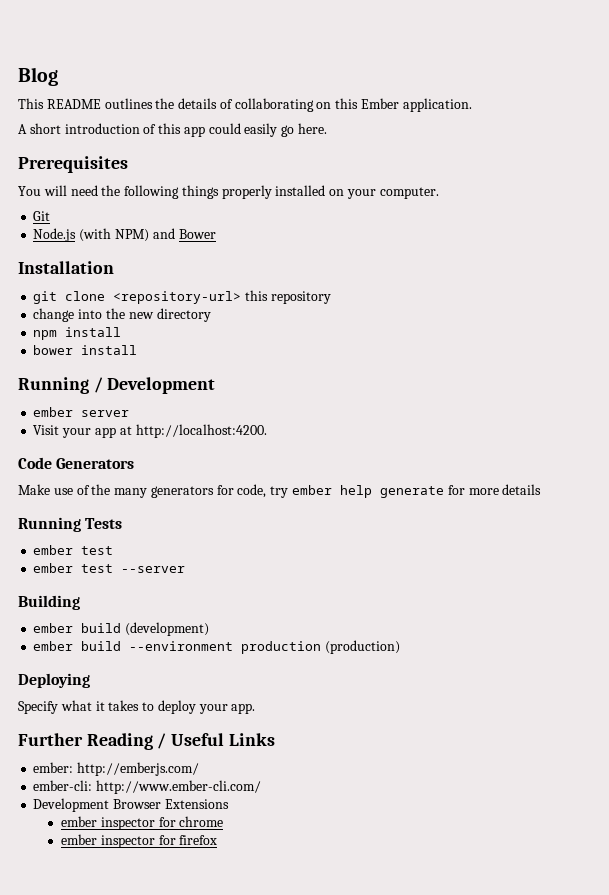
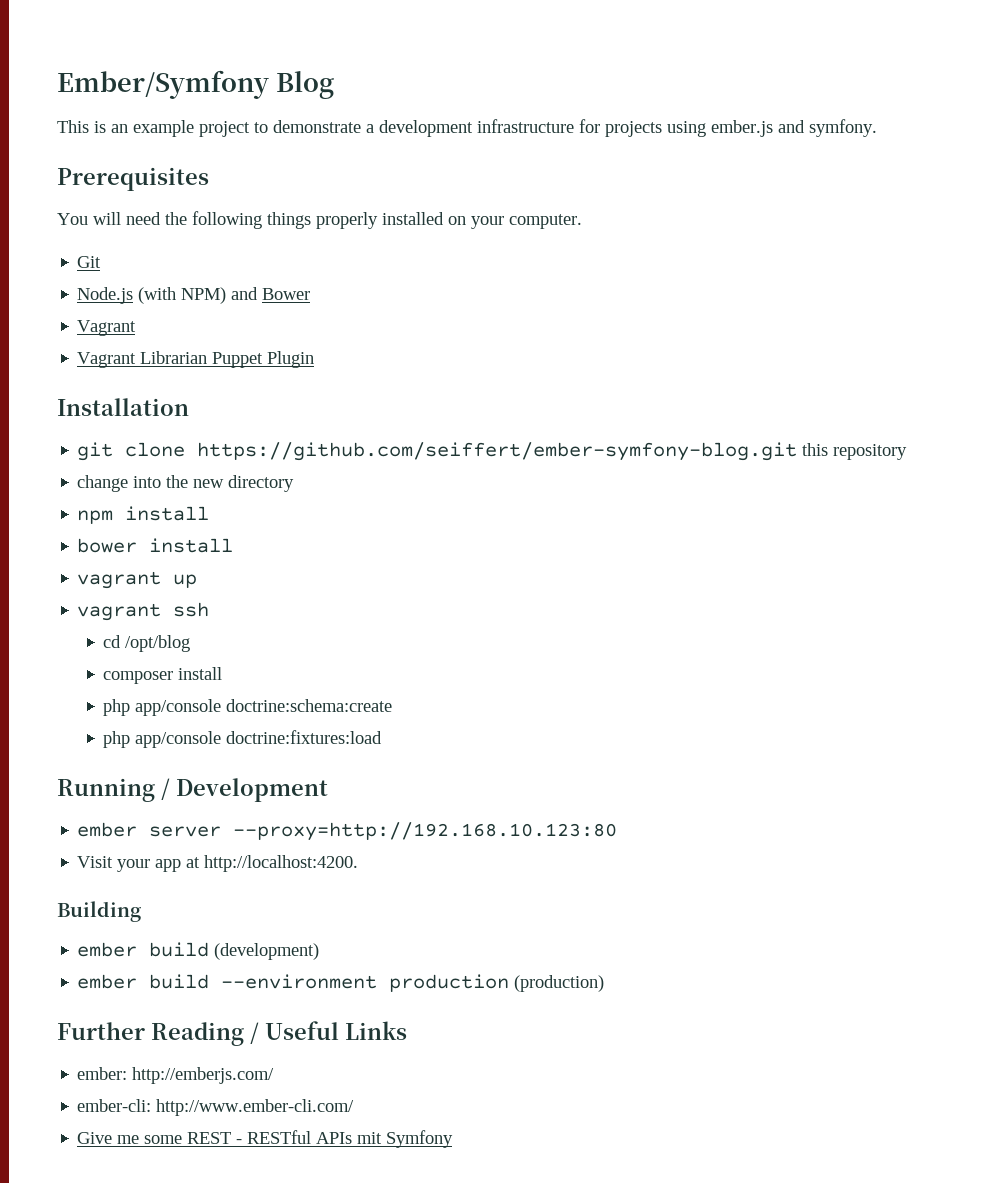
(18, 76) none -> [57,70,269,99] Ember/Symfony
[46,98,472,112] [18,123,328,137] README outlines the details of collaborating on this Ember application. // A short introduction of this app could easily go here. -> [94,119,877,137] is an example project to demonstrate a development infrastructure for projects using ember.js and symfony.
(216, 234) none -> [77,320,137,336] [77,351,315,368] // Vagrant // Vagrant Librarian Puppet Plugin
[113,291,242,304] <repository-url> -> [197,442,798,461] https://github.com/seiffert/ember-symfony-blog.git
(138, 350) none -> [77,571,198,589] [77,602,210,621] [103,635,191,652] [103,667,223,684] [103,699,393,716] [103,730,383,748] // vagrant up // vagrant ssh // cd /opt/blog // composer install // php app/console doctrine:schema:create // php app/console doctrine:fixtures:load
(130, 413) none -> [233,822,618,841] --proxy=http://192.168.10.123:80
[18,457,135,469] [18,484,542,498] [18,517,123,532] [33,545,114,555] [33,563,186,573] // Code Generators // Make use of the many generators for code, try ember help generate for more details // Running Tests // ember test // ember test --server -> (359, 863) none
[18,673,90,688] [18,700,256,714] // Deploying // Specify what it takes to deploy your app. -> (605, 983) none
[33,798,229,812] [61,816,224,830] [61,834,218,848] Development Browser Extensions // ember inspector for chrome // ember inspector for firefox -> [77,1130,454,1148] Give me some REST - RESTful APIs mit Symfony

